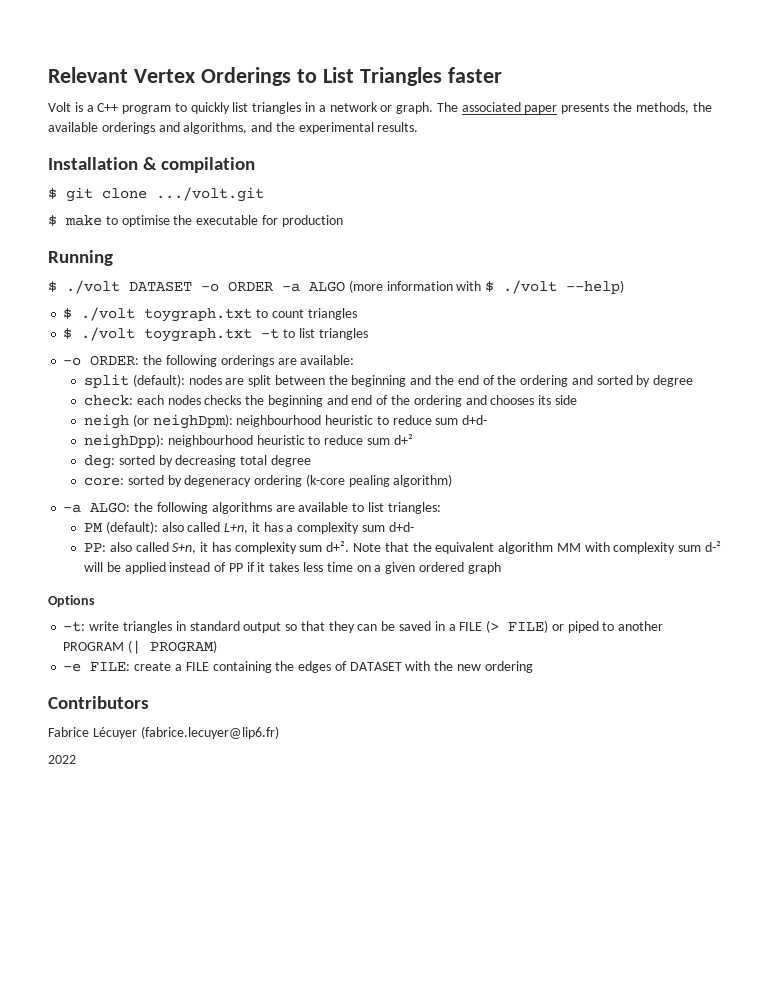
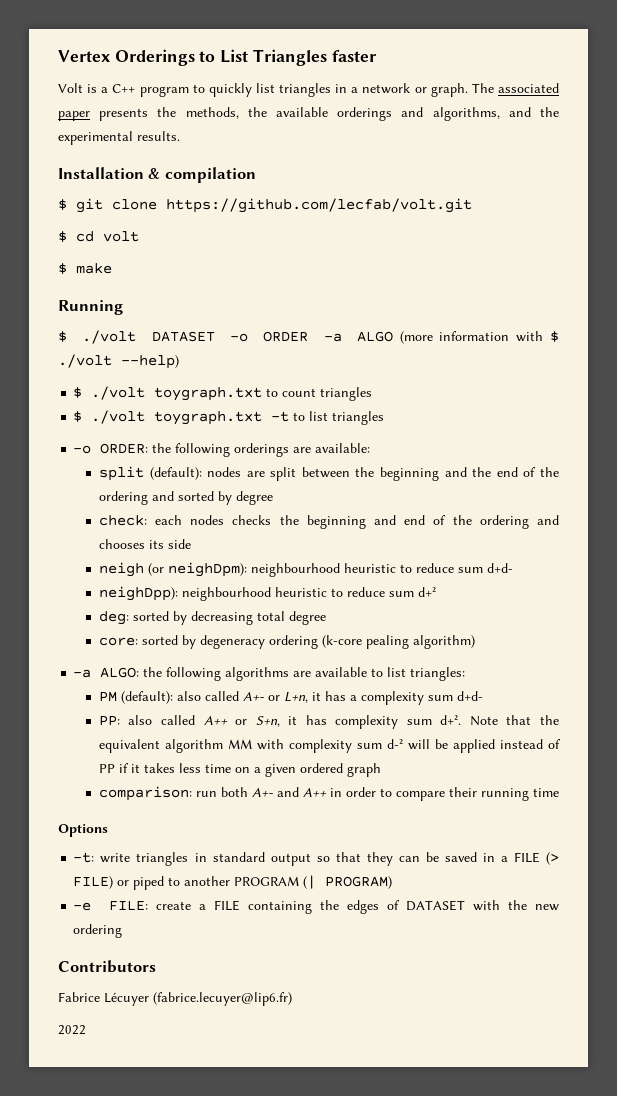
[48,67,128,83] Relevant -> (58, 56) none
[156,187,264,202] [48,215,343,227] .../volt.git // $ make to optimise the executable for production -> [166,198,472,213] [58,231,139,242] [58,263,112,274] https://github.com/lecfab/volt.git // $ cd volt // $ make
(221, 527) none -> [242,692,280,701] A+- or
(169, 547) none -> [203,716,248,725] A++ or
(501, 568) none -> [98,786,559,801] // comparison: run both A+- and A++ in order to compare their running time

